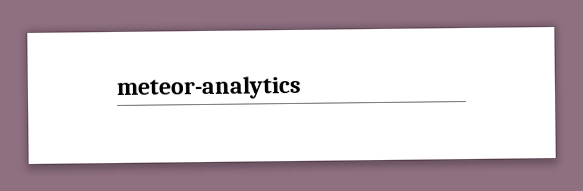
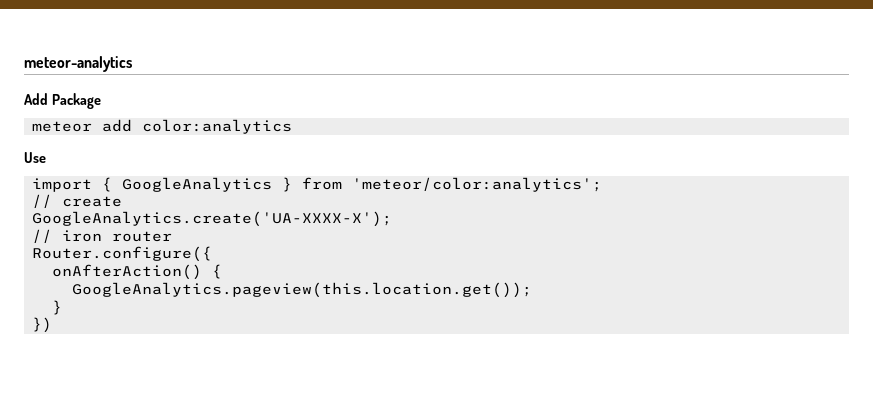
(302, 87) none -> [24,93,101,109] [32,119,293,134] [24,152,46,163] [32,177,603,192] [32,194,123,208] [32,211,393,227] [32,229,173,243] [32,246,213,262] [52,264,223,280] [72,282,533,298] [52,300,63,315] [32,317,53,333] // Add Package // meteor add color:analytics // Use // import { GoogleAnalytics } from 'meteor/color:analytics'; // // create // GoogleAnalytics.create('UA-XXXX-X'); // // iron router // Router.configure({ // onAfterAction() { // GoogleAnalytics.pageview(this.location.get()); // } // })

